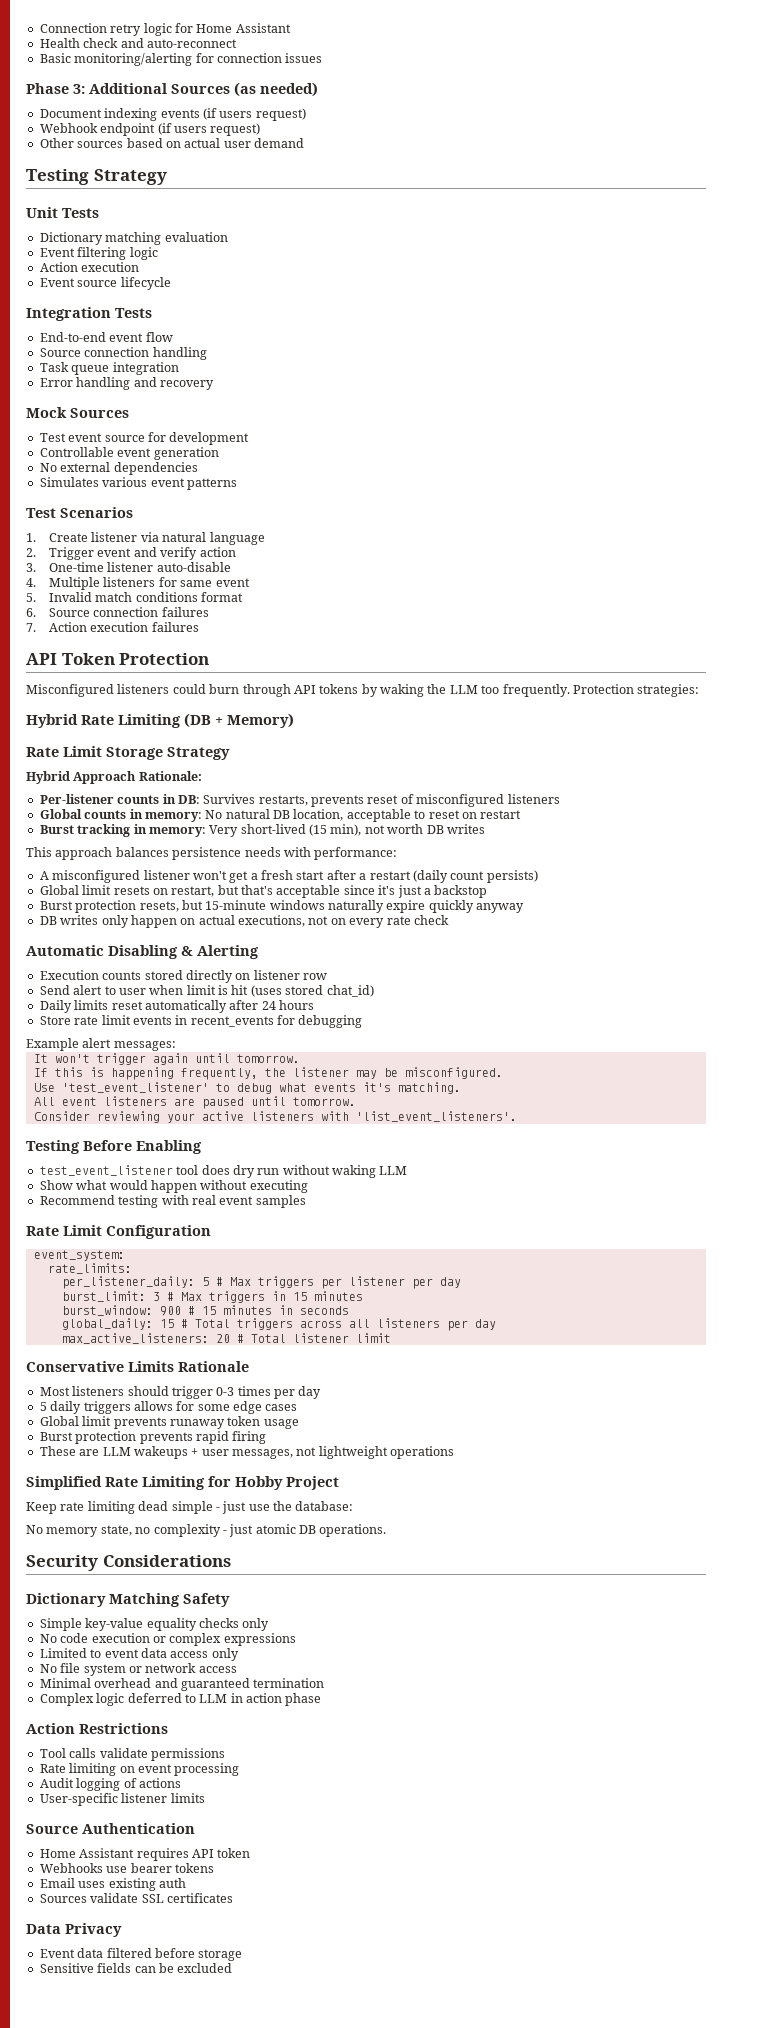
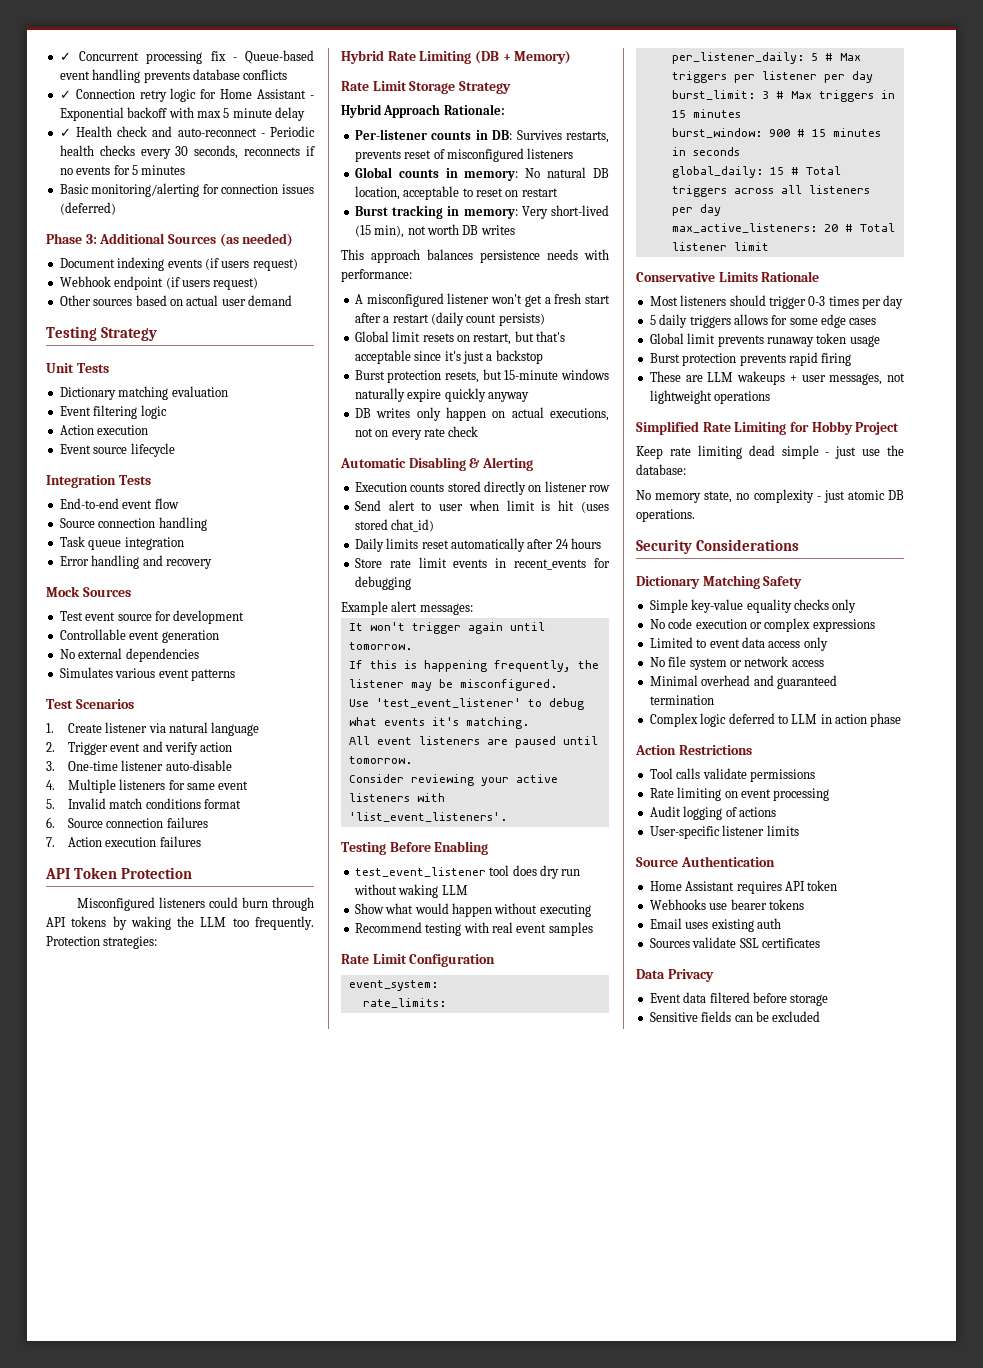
(39, 28) none -> [59,50,314,64] [59,69,288,83] [59,90,71,99] ✓ Concurrent processing fix - Queue-based event handling prevents database conflicts // ✓
[39,38,237,48] // Health check and auto-reconnect -> [310,95,314,99] [59,107,305,121] [59,126,315,137] [59,145,315,159] [59,165,186,175] - Exponential backoff with max 5 minute delay // ✓ Health check and auto-reconnect - Periodic health checks every 30 seconds, reconnects if no events for 5 minutes
(323, 58) none -> [59,202,116,215] (deferred)

